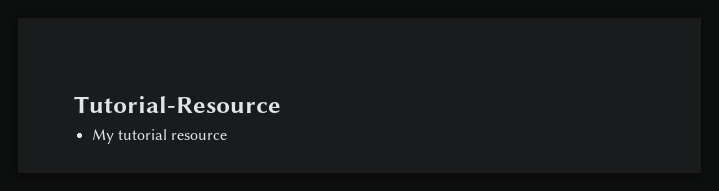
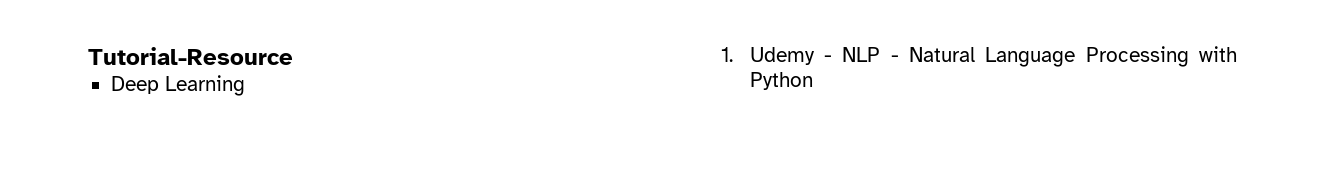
[91,129,228,144] My tutorial resource -> [110,75,245,96] [720,46,1237,67] [749,72,813,90] Deep Learning // 1. Udemy - NLP - Natural Language Processing with Python

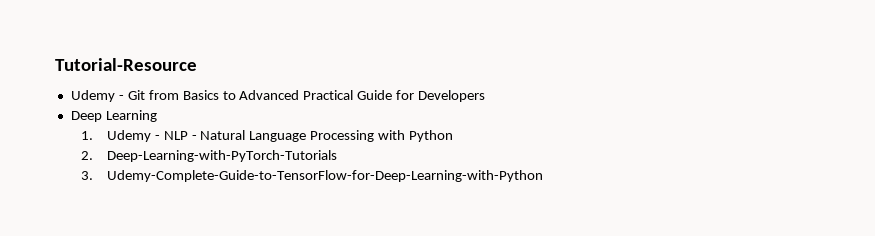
(293, 56) none -> [70,90,486,102] // Udemy - Git from Basics to Advanced Practical Guide for Developers
(813, 81) none -> [80,150,337,162] [80,170,543,182] // 2. Deep-Learning-with-PyTorch-Tutorials // 3. Udemy-Complete-Guide-to-TensorFlow-for-Deep-Learning-with-Python

